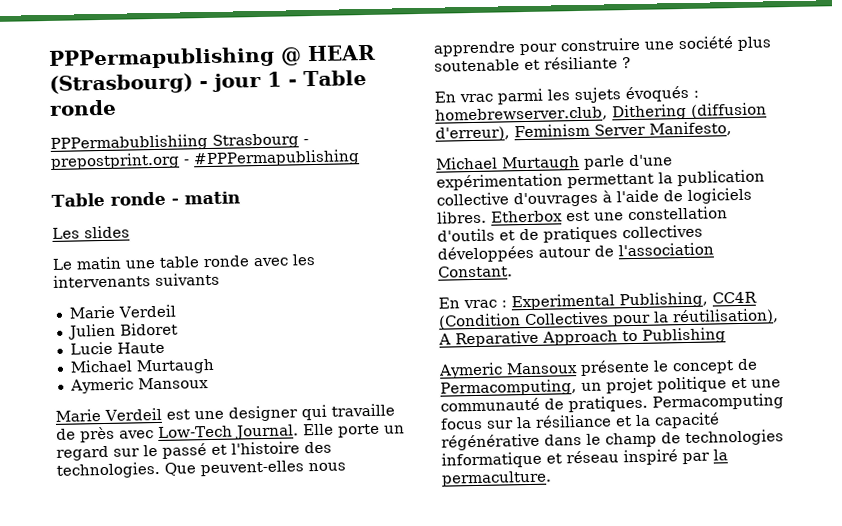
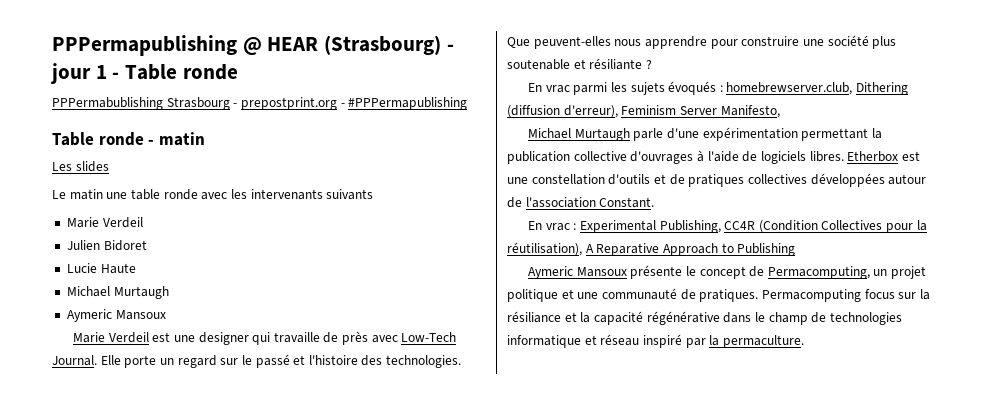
[50,134,208,152] PPPermabublishiing -> [52,97,163,110] PPPermabublishing

